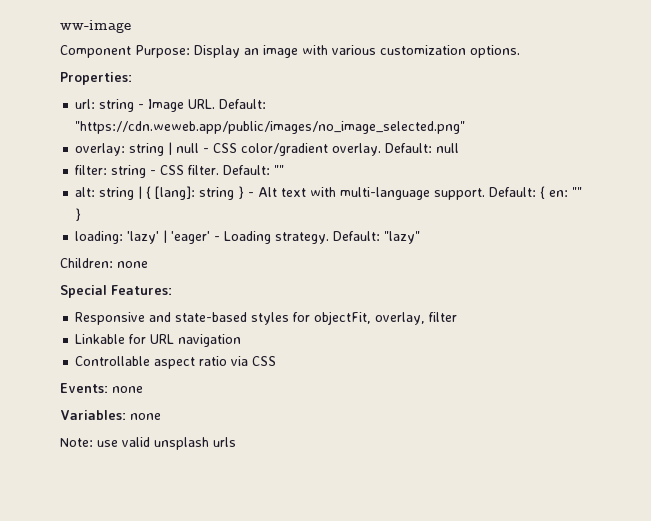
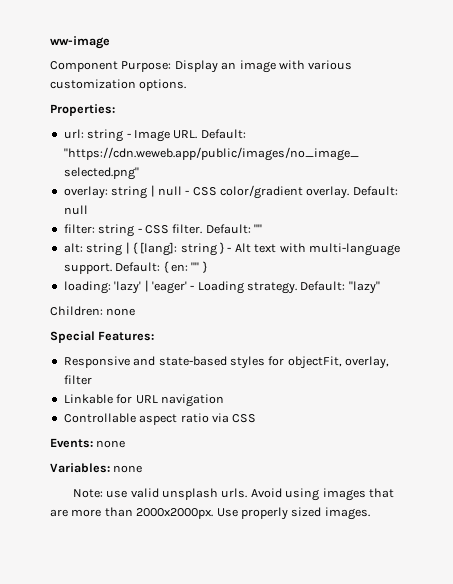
[213,437,236,447] urls -> [221,488,394,501] [50,507,370,520] urls. Avoid using images that are more than 2000x2000px. Use properly sized images.

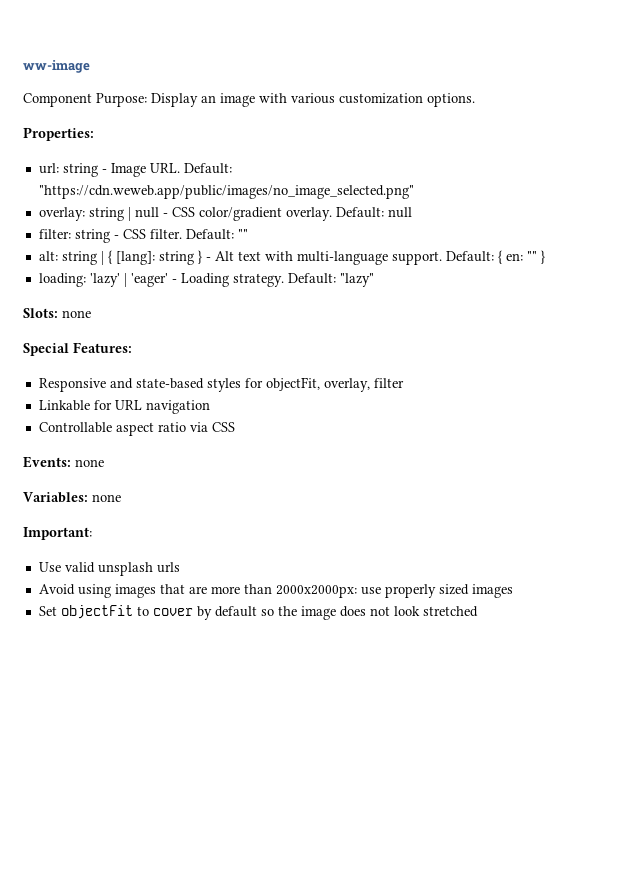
[50,306,103,316] Children: -> [23,308,58,318] Slots:
[72,489,128,498] Note: use -> [23,527,92,540] [38,562,61,572] Important: // Use
[221,488,248,498] urls. -> [156,562,180,573] urls //
[136,507,370,520] 2000x2000px. Use properly sized images. -> [275,584,513,598] [38,605,478,620] 2000x2000px: use properly sized images // Set objectFit to cover by default so the image does not look stretched

